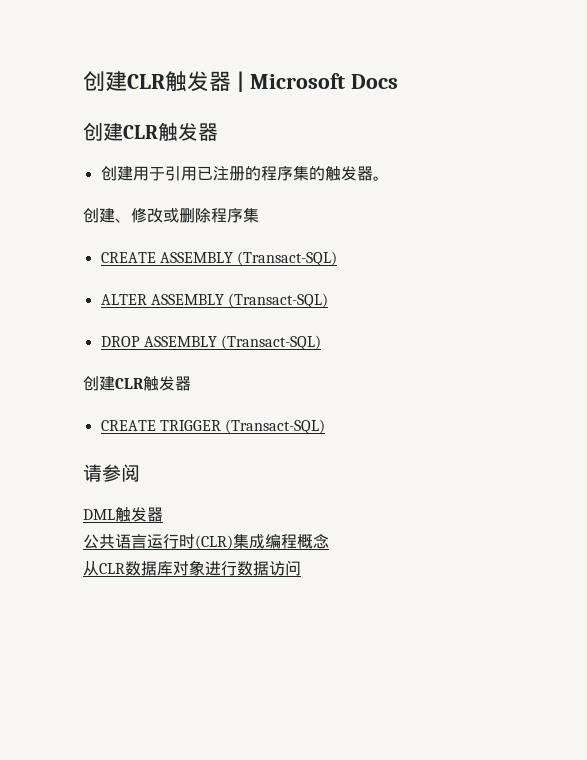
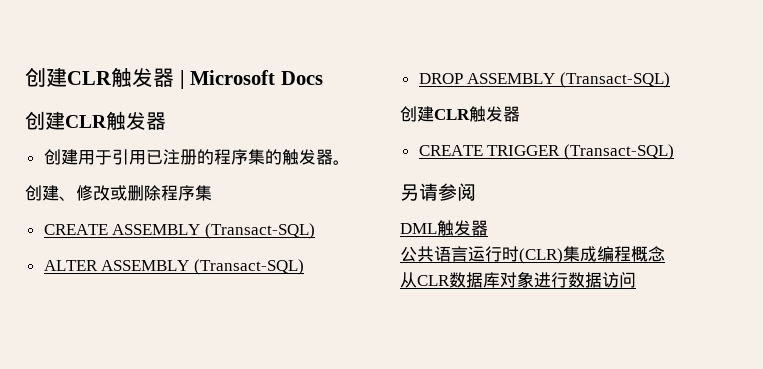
(326, 426) none -> [400,184,419,201] 另

